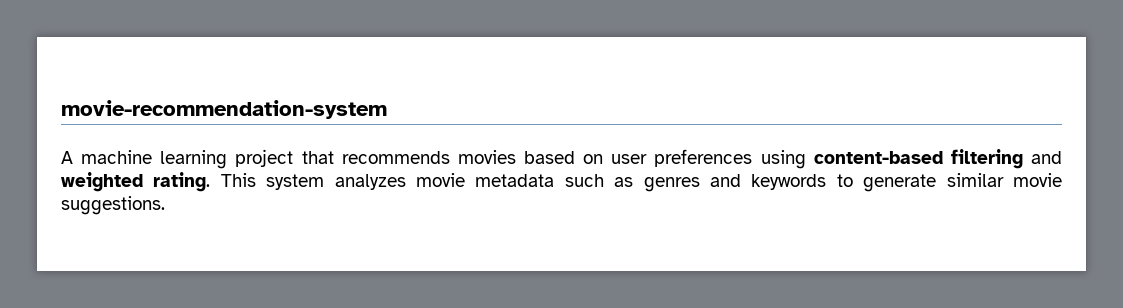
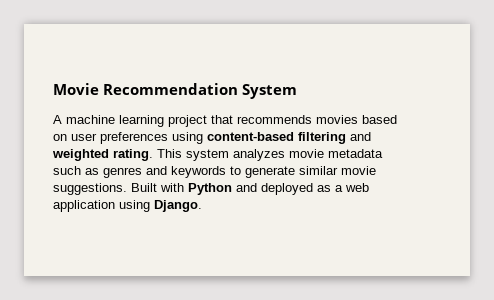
[61,100,387,119] movie-recommendation-system -> [53,83,297,99] Movie Recommendation System
(165, 205) none -> [131,183,369,195] [53,200,202,212] Built with Python and deployed as a web application using Django.

